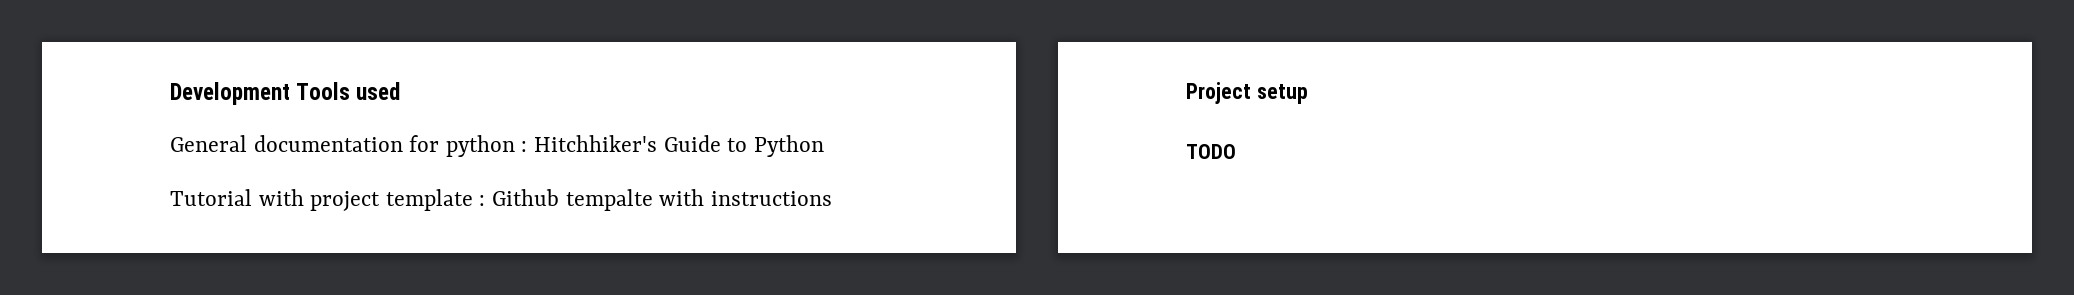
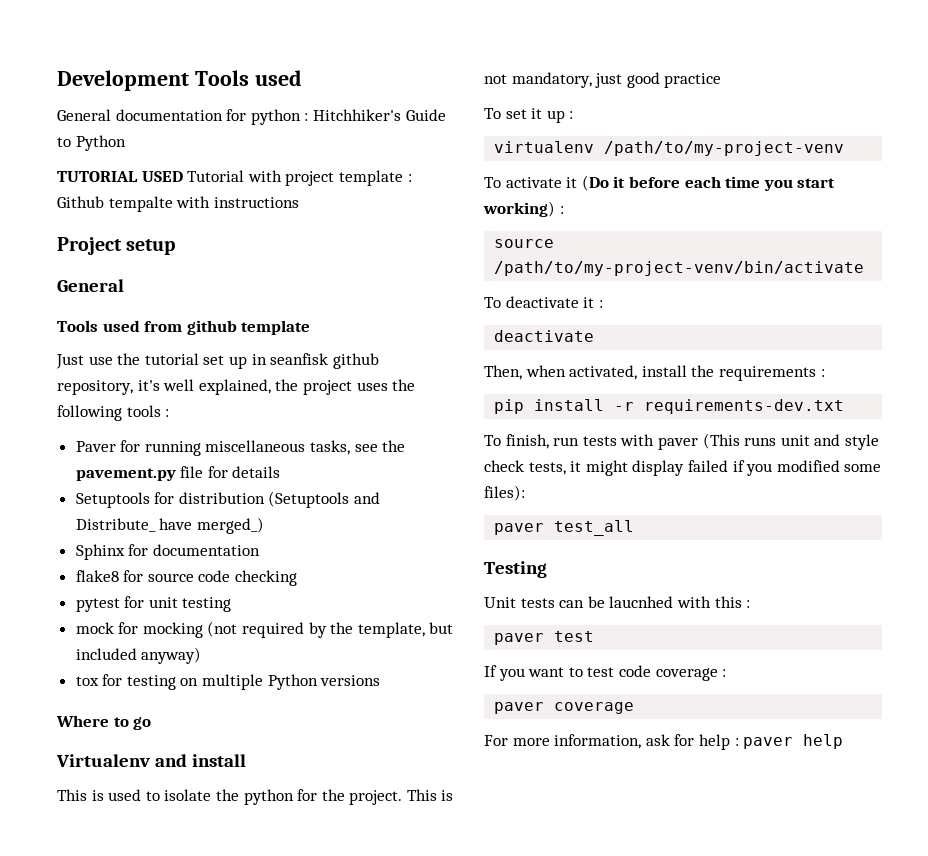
(824, 146) none -> [57,171,183,182] TUTORIAL USED
[1186,144,1236,159] TODO -> [57,279,124,292] [57,320,311,335] [56,353,379,369] [57,379,416,395] [57,405,170,421] [75,440,406,456] [75,466,281,481] [75,491,381,508] [75,517,264,534] [75,544,260,560] [75,570,298,586] [75,596,232,612] [75,621,454,638] [75,647,202,664] [75,674,381,690] [56,715,152,730] [56,754,246,767] [57,789,454,805] [484,72,722,88] [484,108,574,123] [494,141,845,156] [484,175,836,191] [483,201,564,217] [494,239,555,248] [494,261,865,276] [484,296,603,308] [494,330,595,342] [484,365,825,381] [494,399,845,414] [484,433,879,450] [484,460,882,476] [484,485,525,501] [494,520,635,536] [484,561,547,578] [484,596,751,608] [494,631,595,645] [484,665,727,681] [494,702,635,714] [484,734,844,750] General // Tools used from github template // Just use the tutorial set up in seanfisk github repository, it's well explained, the project uses the following tools : // Paver for running miscellaneous tasks, see the pavement.py file for details // Setuptools for distribution (Setuptools and Distribute_ have merged_) // Sphinx for documentation // flake8 for source code checking // pytest for unit testing // mock for mocking (not required by the template, but included anyway) // tox for testing on multiple Python versions // Where to go // Virtualenv and install // This is used to isolate the python for the project. This is not mandatory, just good practice // To set it up : // virtualenv /path/to/my-project-venv // To activate it (Do it before each time you start working) : // source /path/to/my-project-venv/bin/activate // To deactivate it : // deactivate // Then, when activated, install the requirements : // pip install -r requirements-dev.txt // To finish, run tests with paver (This runs unit and style check tests, it might display failed if you modified some files): // paver test_all // Testing // Unit tests can be laucnhed with this : // paver test // If you want to test code coverage : // paver coverage // For more information, ask for help : paver help

